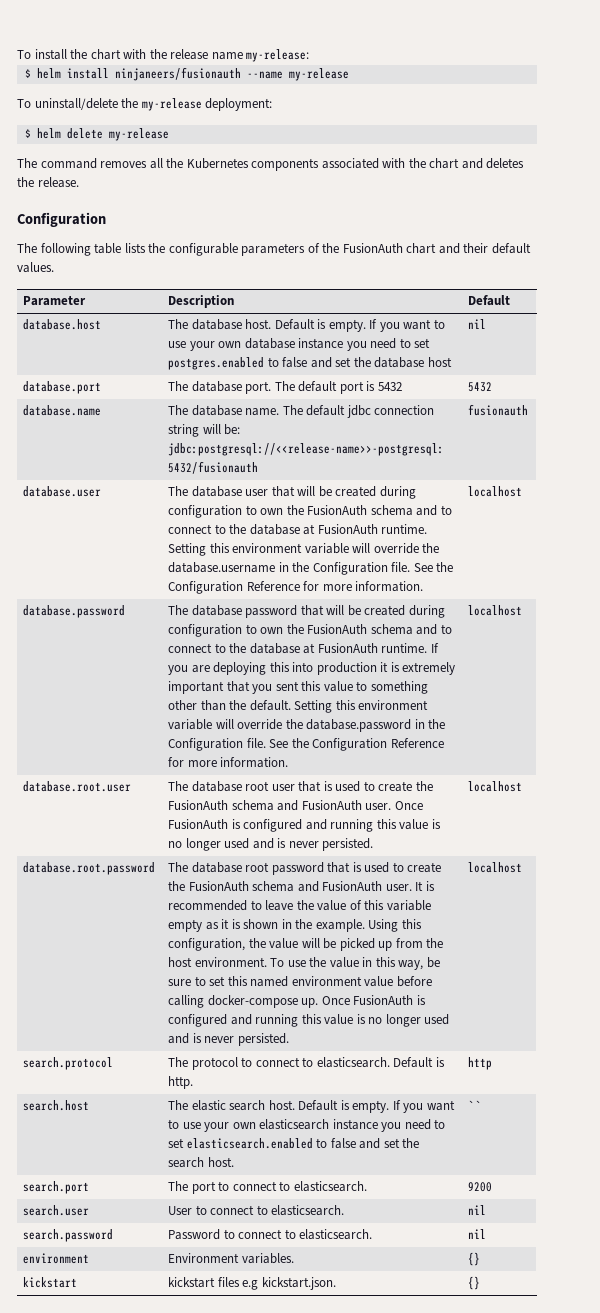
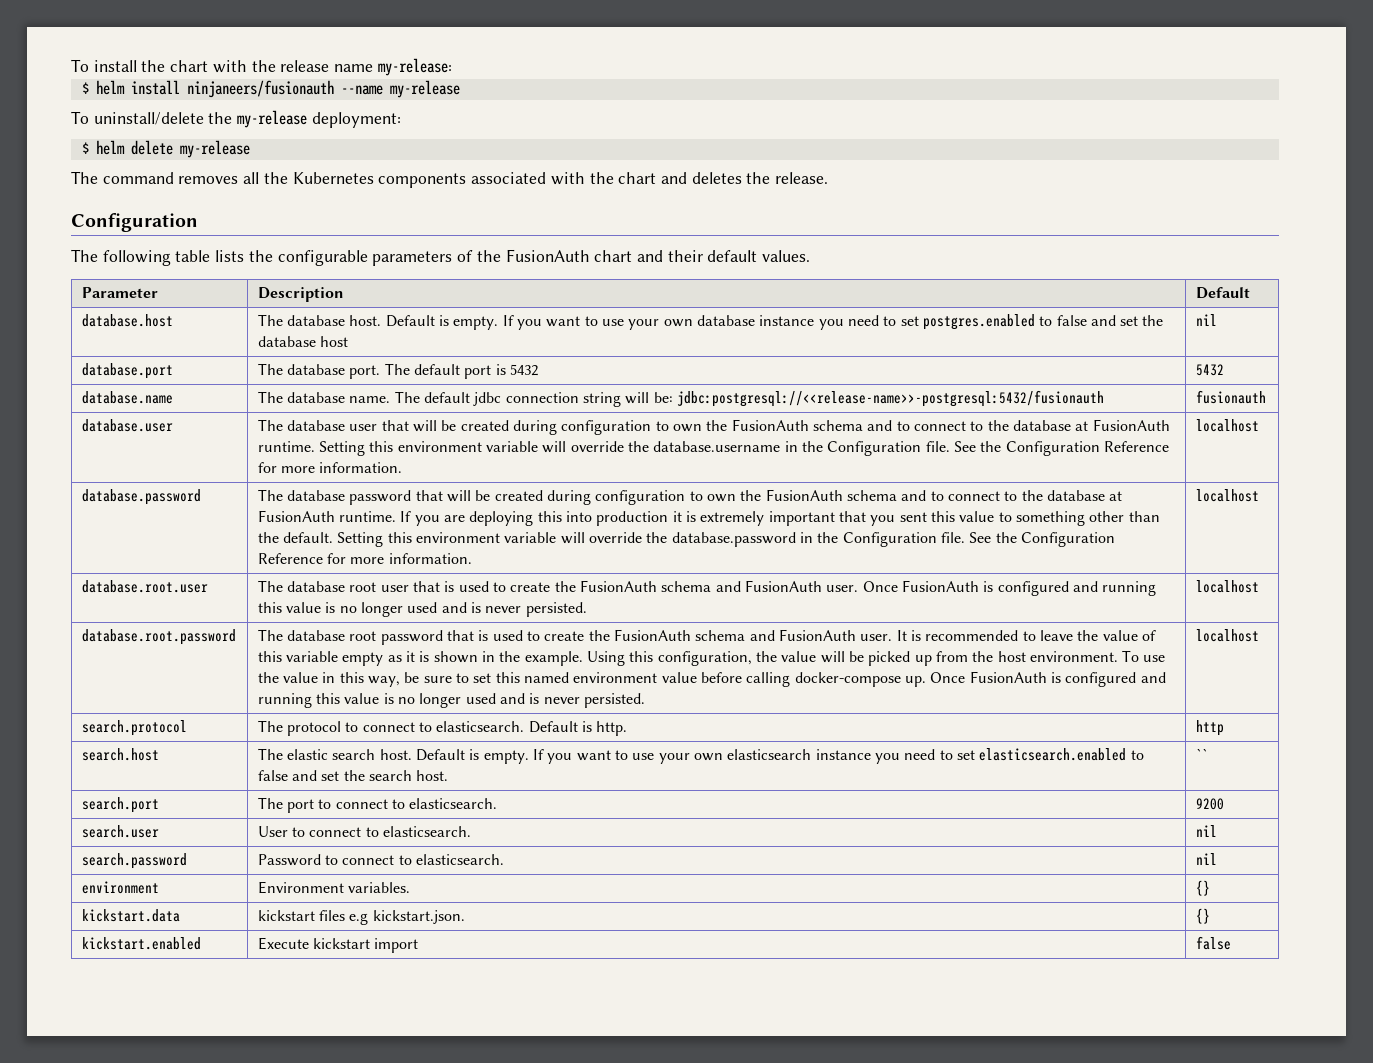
[23,1277,78,1288] kickstart -> [81,909,180,922] kickstart.data
(481, 1283) none -> [81,937,201,950] [257,937,419,953] [1195,936,1231,950] // kickstart.enabled | Execute kickstart import | false

